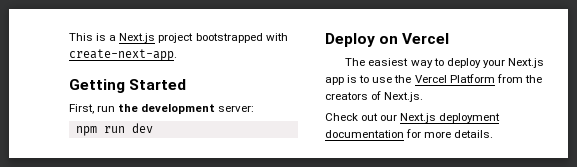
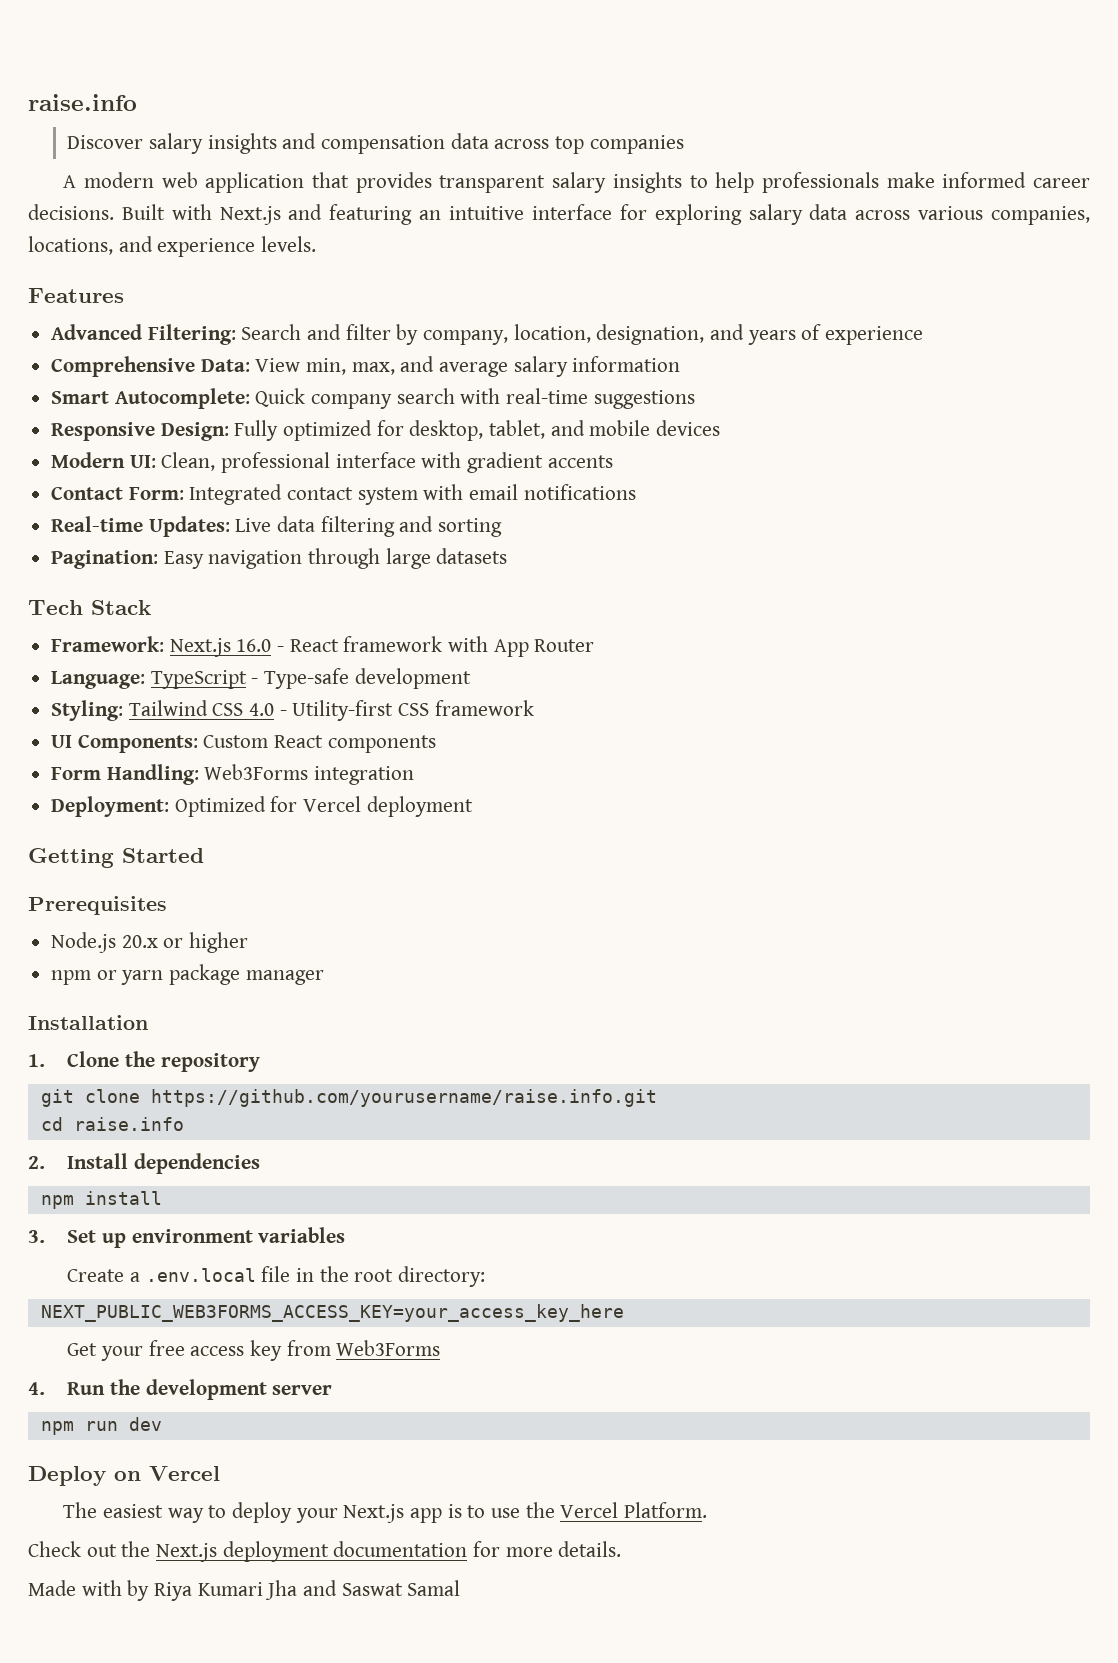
[69,33,288,43] [69,49,177,61] [69,79,187,93] [69,104,116,114] This is a Next.js project bootstrapped with create-next-app. // Getting Started // First, run -> [28,94,137,111] [67,133,684,154] [63,172,1090,193] [28,204,1090,225] [28,236,317,257] [28,288,124,303] [51,324,924,345] [51,356,681,377] [51,388,695,409] [51,420,721,441] [51,452,613,473] [51,484,636,505] [51,516,503,537] [51,548,508,569] [28,600,151,615] [51,636,595,657] [51,668,471,689] [51,700,534,721] [51,735,436,753] [51,764,415,785] [51,796,473,817] [28,848,204,868] [28,896,167,915] [51,932,249,953] [51,964,324,985] [28,1015,148,1030] [28,1051,260,1072] [40,1089,657,1107] [40,1117,184,1131] [28,1153,260,1174] [40,1191,162,1209] [28,1227,346,1248] [67,1266,485,1287] [40,1304,624,1322] [67,1340,441,1361] [28,1382,106,1395] raise.info // Discover salary insights and compensation data across top companies // A modern web application that provides transparent salary insights to help professionals make informed career decisions. Built with Next.js and featuring an intuitive interface for exploring salary data across various companies, locations, and experience levels. // Features // Advanced Filtering: Search and filter by company, location, designation, and years of experience // Comprehensive Data: View min, max, and average salary information // Smart Autocomplete: Quick company search with real-time suggestions // Responsive Design: Fully optimized for desktop, tablet, and mobile devices // Modern UI: Clean, professional interface with gradient accents // Contact Form: Integrated contact system with email notifications // Real-time Updates: Live data filtering and sorting // Pagination: Easy navigation through large datasets // Tech Stack // Framework: Next.js 16.0 - React framework with App Router // Language: TypeScript - Type-safe development // Styling: Tailwind CSS 4.0 - Utility-first CSS framework // UI Components: Custom React components // Form Handling: Web3Forms integration // Deployment: Optimized for Vercel deployment // Getting Started // Prerequisites // Node.js 20.x or higher // npm or yarn package manager // Installation // 1. Clone the repository // git clone https://github.com/yourusername/raise.info.git // cd raise.info // 2. Install dependencies // npm install // 3. Set up environment variables // Create a .env.local file in the root directory: // NEXT_PUBLIC_WEB3FORMS_ACCESS_KEY=your_access_key_here // Get your free access key from Web3Forms // 4. Run
[218,105,255,112] server: -> [272,1385,333,1395] server
[449,74,542,83] [325,91,424,102] Platform from the creators of Next.js. -> [624,1502,708,1518] Platform.
[380,114,398,121] our -> [121,1541,151,1557] the
(494, 134) none -> [28,1580,461,1601] // Made with by Riya Kumari Jha and Saswat Samal

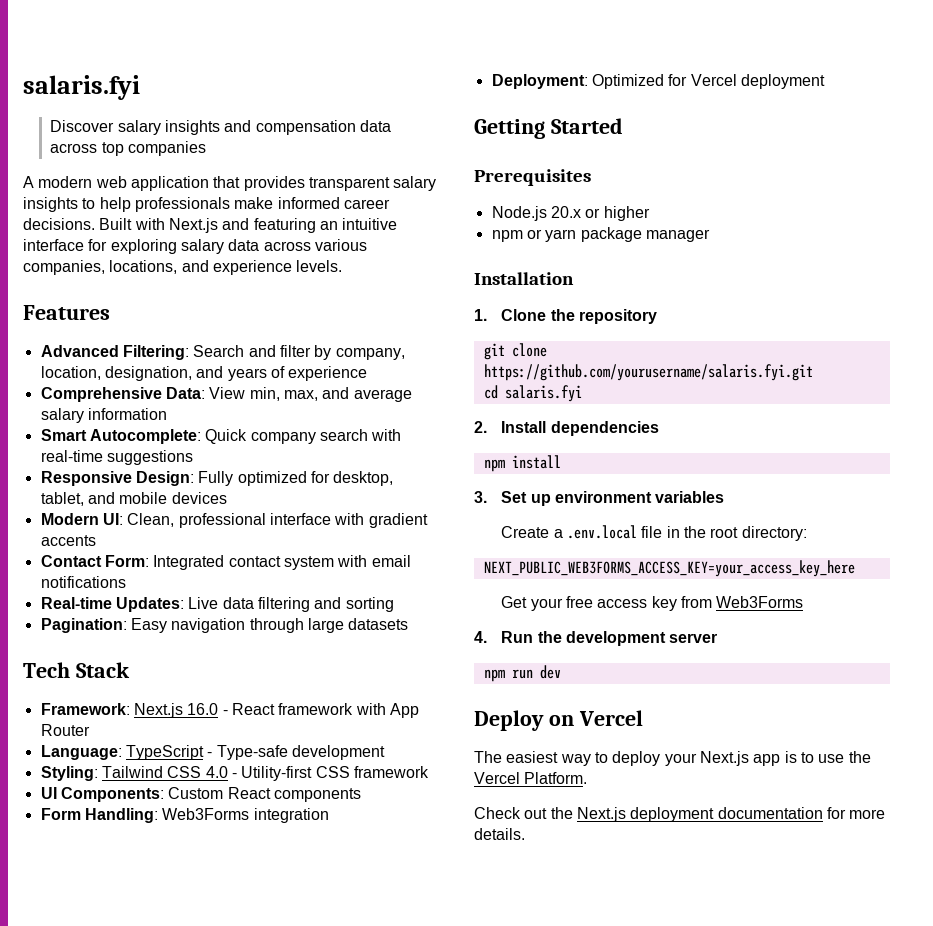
[28,94,137,111] raise.info -> [23,75,140,100] salaris.fyi
[150,1089,657,1107] https://github.com/yourusername/raise.info.git -> [483,364,813,381] https://github.com/yourusername/salaris.fyi.git
[73,1117,184,1131] raise.info -> [504,385,582,402] salaris.fyi
[28,1580,461,1601] // Made with by Riya Kumari Jha and Saswat Samal -> (525, 834) none

